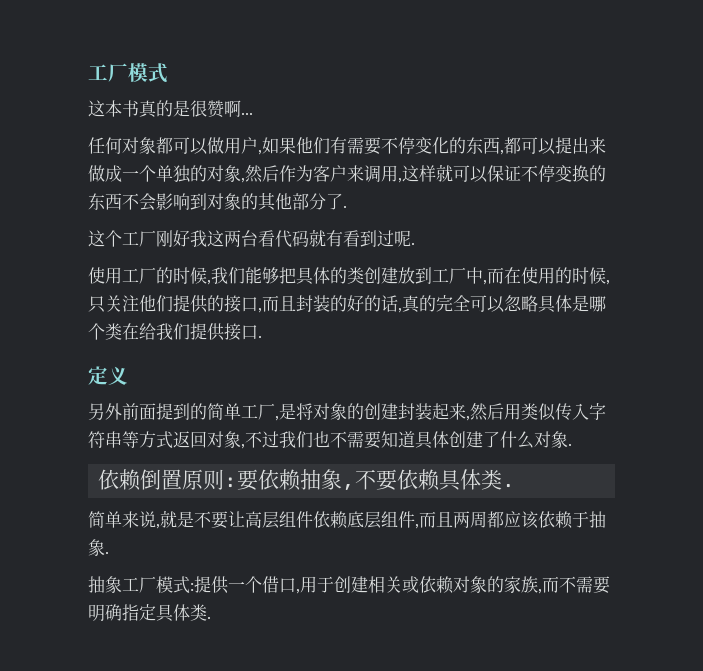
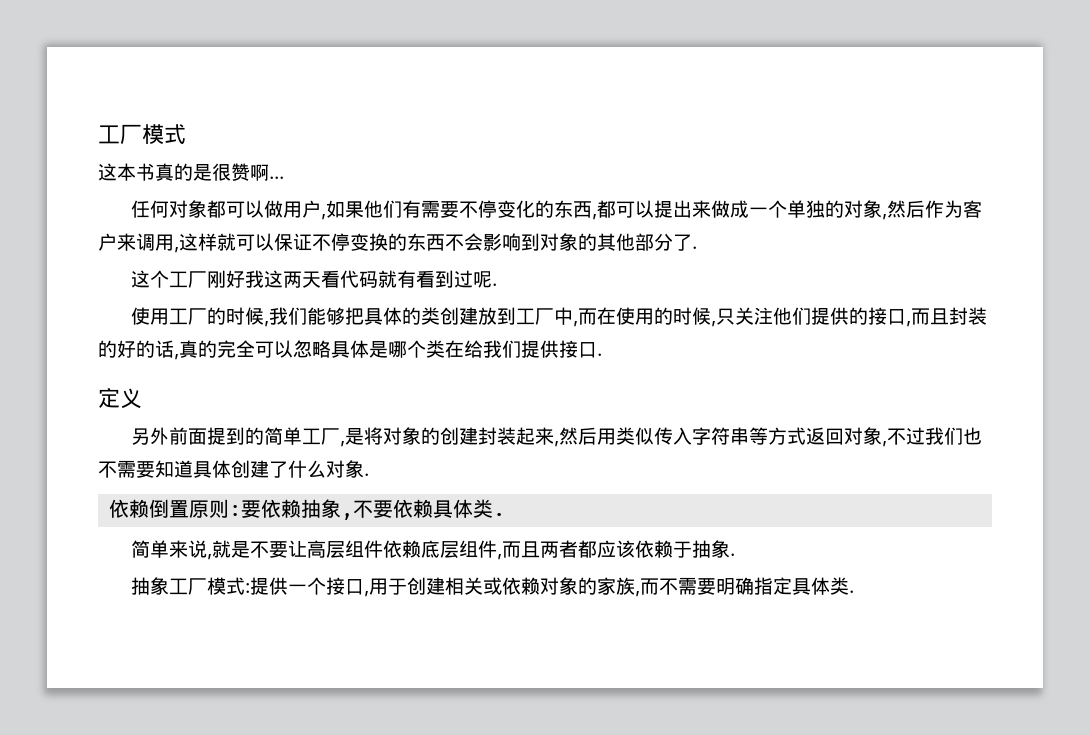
[241,230,258,247] 台 -> [302,271,322,288] 天
[470,511,487,528] 周 -> [559,540,579,558] 者
[262,576,279,593] 借 -> [326,577,346,595] 接

